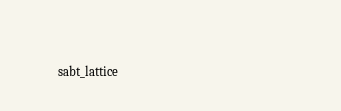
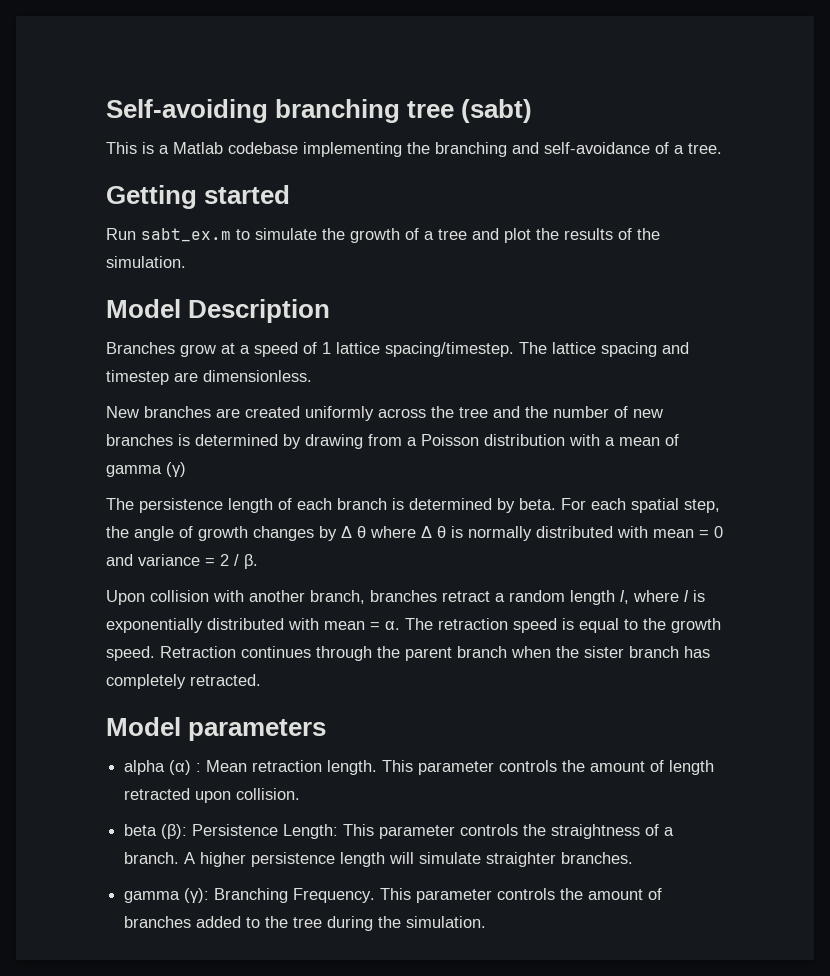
[58,65,118,78] sabt_lattice -> [106,99,533,123] [106,142,722,157] [106,185,291,209] [106,228,660,243] [106,256,186,268] [106,299,331,323] [106,342,689,357] [106,370,312,385] [106,406,663,421] [106,434,679,449] [106,462,186,477] [106,498,720,513] [106,526,723,541] [106,554,258,569] [106,590,705,605] [106,618,721,633] [106,646,710,661] [106,674,261,689] [106,717,327,741] [124,760,715,775] [124,788,301,803] [124,824,675,839] [124,852,634,867] [124,888,663,903] [124,916,487,931] Self-avoiding branching tree (sabt) // This is a Matlab codebase implementing the branching and self-avoidance of a tree. // Getting started // Run sabt_ex.m to simulate the growth of a tree and plot the results of the simulation. // Model Description // Branches grow at a speed of 1 lattice spacing/timestep. The lattice spacing and timestep are dimensionless. // New branches are created uniformly across the tree and the number of new branches is determined by drawing from a Poisson distribution with a mean of gamma (γ) // The persistence length of each branch is determined by beta. For each spatial step, the angle of growth changes by Δ θ where Δ θ is normally distributed with mean = 0 and variance = 2 / β. // Upon collision with another branch, branches retract a random length l, where l is exponentially distributed with mean = α. The retraction speed is equal to the growth speed. Retraction continues through the parent branch when the sister branch has completely retracted. // Model parameters // alpha (α) : Mean retraction length. This parameter controls the amount of length retracted upon collision. // beta (β): Persistence Length: This parameter controls the straightness of a branch. A higher persistence length will simulate straighter branches. // gamma (γ): Branching Frequency. This parameter controls the amount of branches added to the tree during the simulation.

